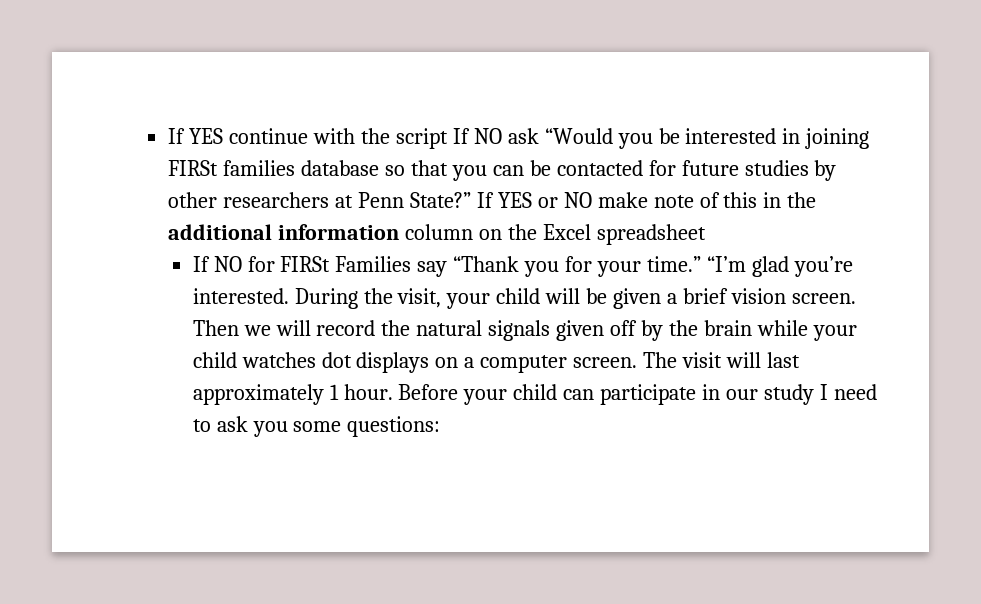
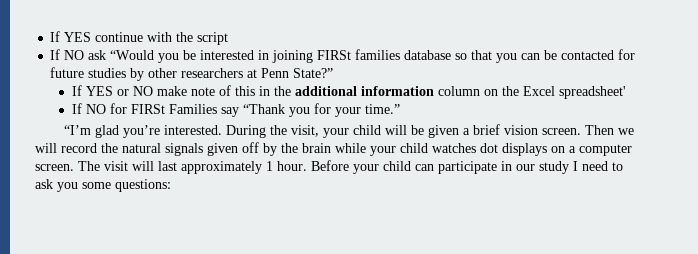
(448, 138) none -> (229, 38) //
(471, 200) none -> (334, 73) //
[596,224,706,245] spreadsheet -> [558,86,626,99] spreadsheet'
(702, 264) none -> (400, 109) //

